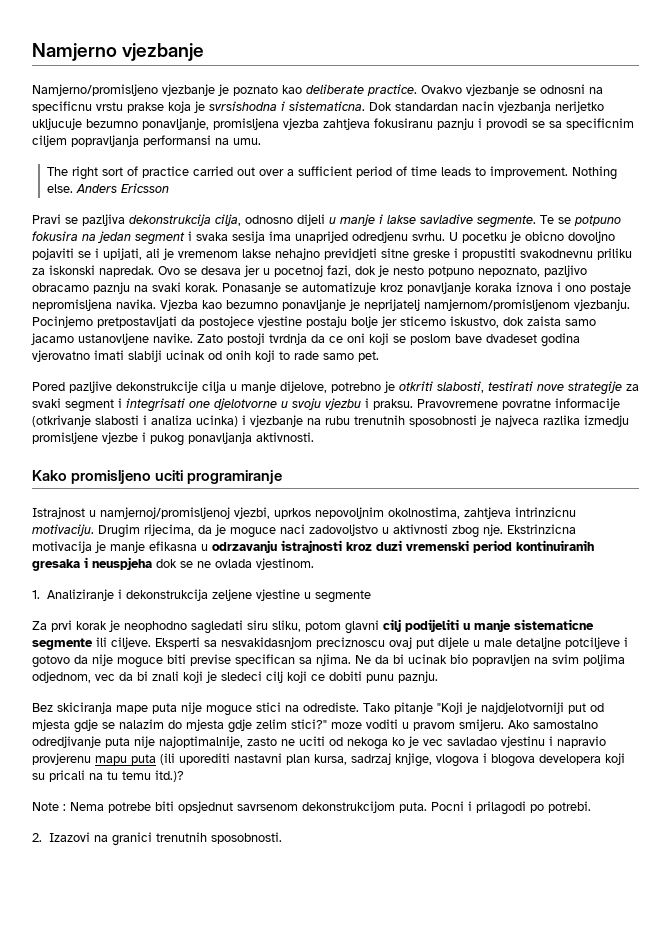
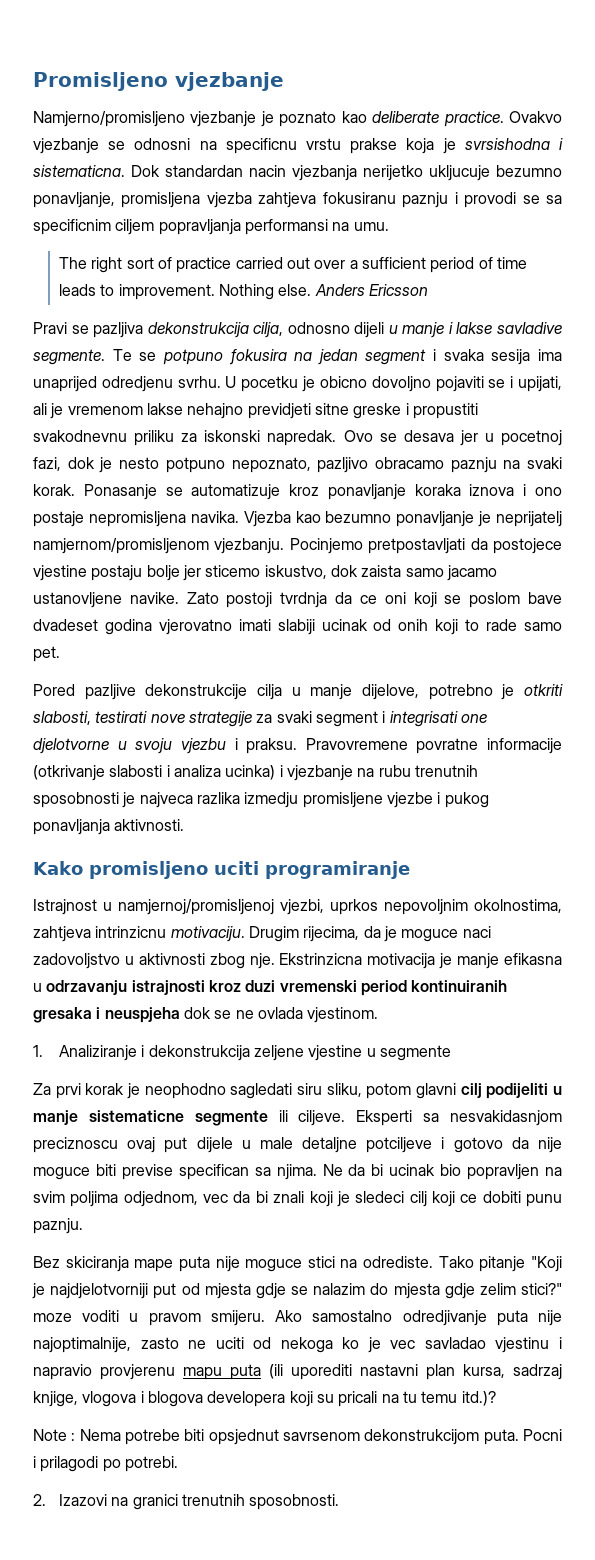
[32,43,117,61] Namjerno -> [33,72,168,91] Promisljeno

